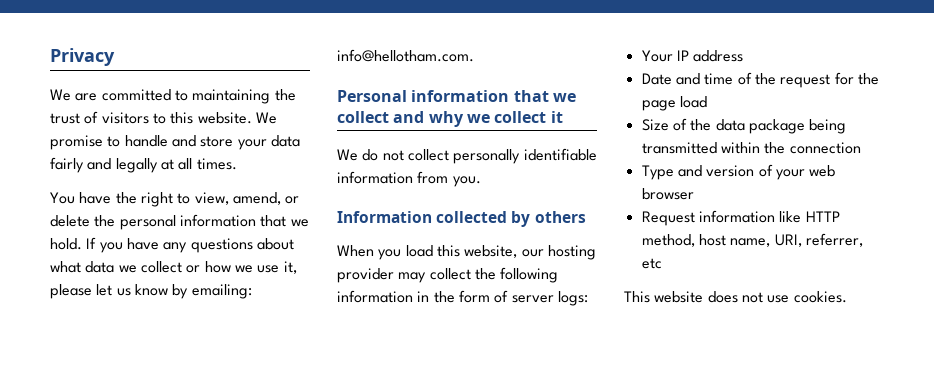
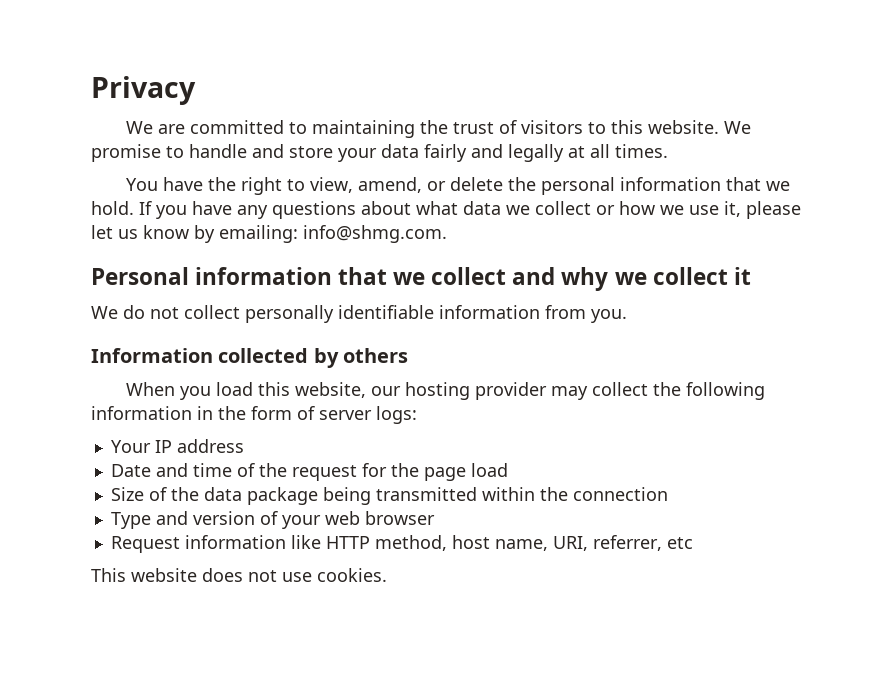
[337,49,474,62] info@hellotham.com. -> [303,225,447,243] info@shmg.com.

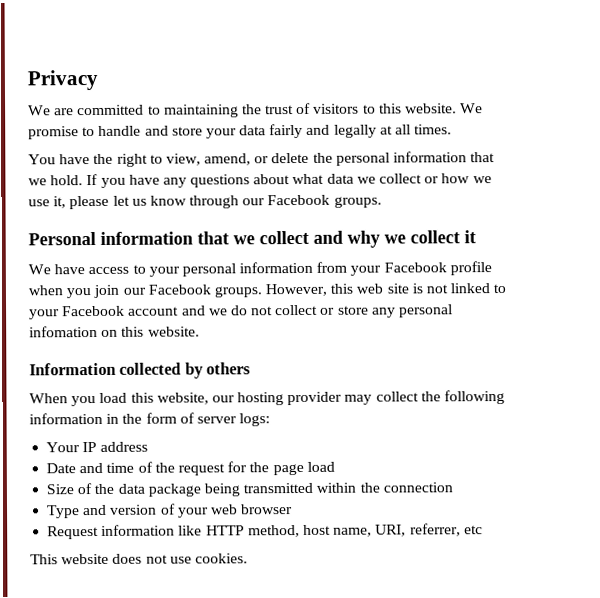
[194,225,447,243] by emailing: info@shmg.com. -> [189,194,382,209] through our Facebook groups.
[123,305,627,323] do not collect personally identifiable information from you. -> [54,261,492,277] [28,283,507,299] [29,304,454,320] [29,325,200,338] have access to your personal information from your Facebook profile when you join our Facebook groups. However, this web site is not linked to your Facebook account and we do not collect or store any personal infomation on this website.

